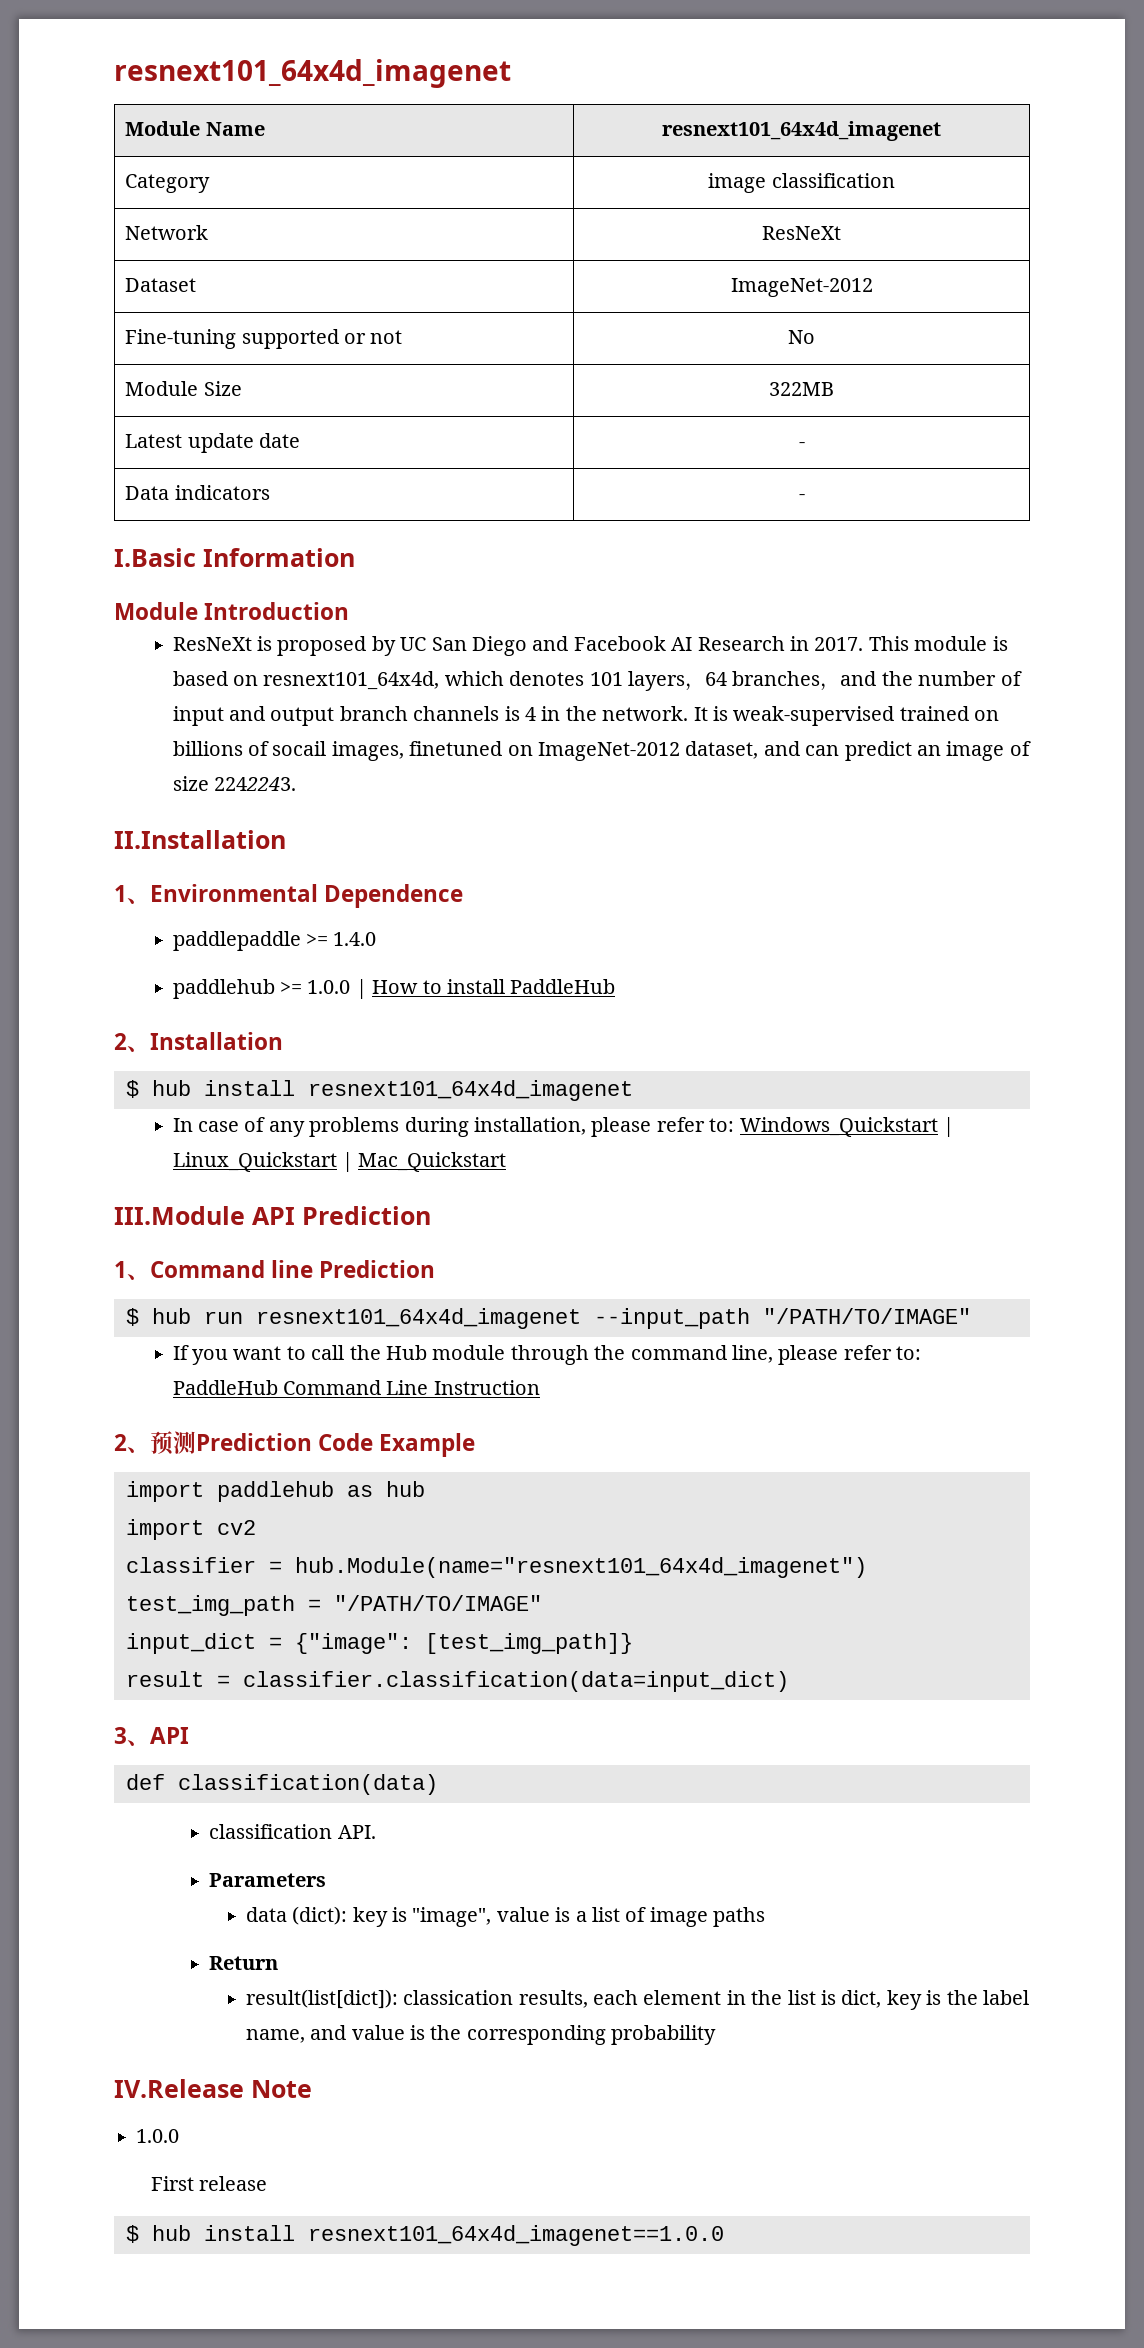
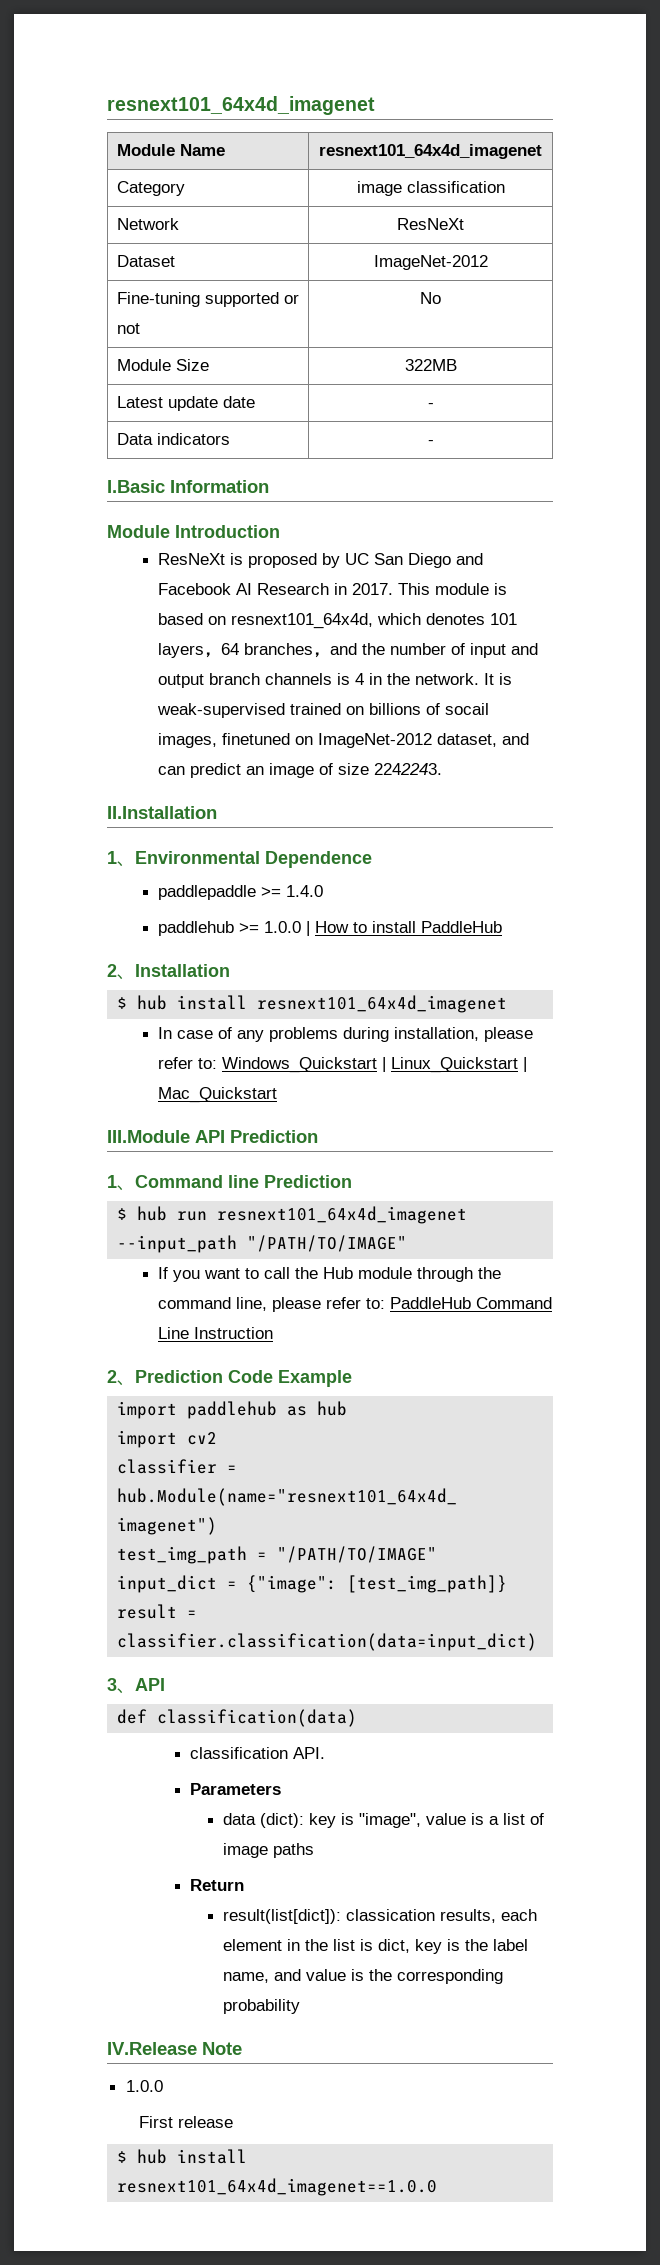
[150,1431,196,1455] 预测 -> (135, 1383) none

